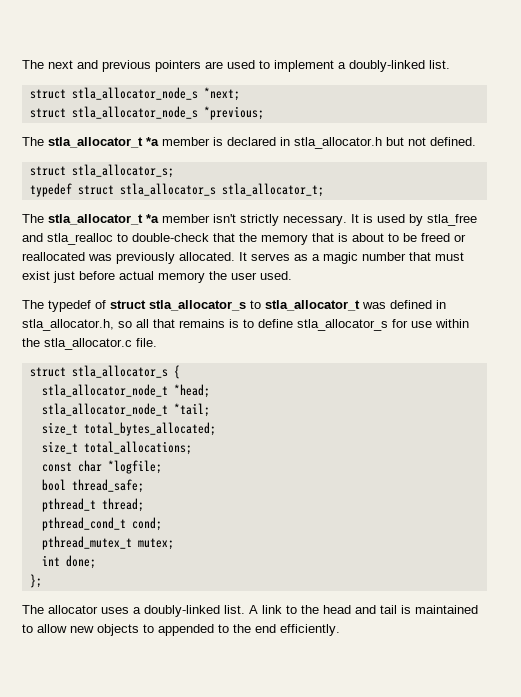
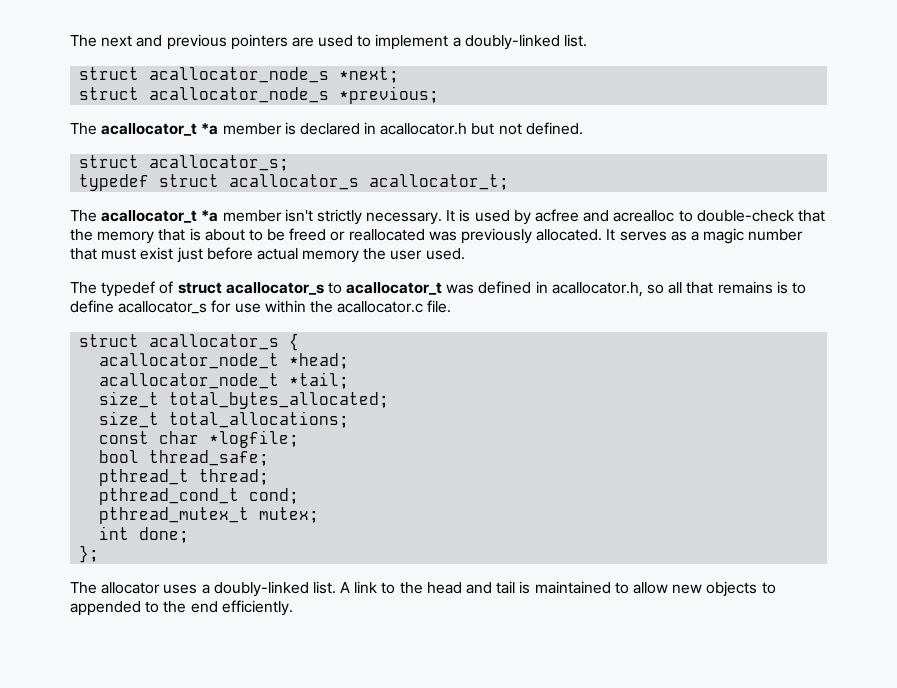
[71,87,198,100] stla_allocator_node_s -> [149,67,330,83] acallocator_node_s
[71,106,198,119] stla_allocator_node_s -> [149,87,330,103] acallocator_node_s
[48,137,143,148] stla_allocator_t -> [101,123,198,136] acallocator_t
[294,137,382,149] stla_allocator.h -> [380,123,468,135] acallocator.h
[71,164,174,178] stla_allocator_s; -> [149,155,290,171] acallocator_s;
[119,183,324,197] [22,214,143,225] stla_allocator_s stla_allocator_t; // The stla_allocator_t -> [229,174,510,190] [70,210,198,223] acallocator_s acallocator_t; // The acallocator_t
[427,214,477,226] [22,233,113,245] stla_free and stla_realloc -> [535,209,675,222] acfree and acrealloc
[149,300,360,311] stla_allocator_s to stla_allocator_t -> [225,282,443,295] acallocator_s to acallocator_t
[22,319,114,331] stla_allocator.h, -> [551,282,643,297] acallocator.h,
[297,319,388,331] stla_allocator_s -> [118,301,208,314] acallocator_s
[44,338,132,350] stla_allocator.c -> [337,301,424,313] acallocator.c
[71,365,168,378] stla_allocator_s -> [149,334,280,350] acallocator_s
[41,384,168,397] stla_allocator_node_t -> [99,353,280,369] acallocator_node_t
[41,403,168,416] stla_allocator_node_t -> [99,373,280,389] acallocator_node_t

